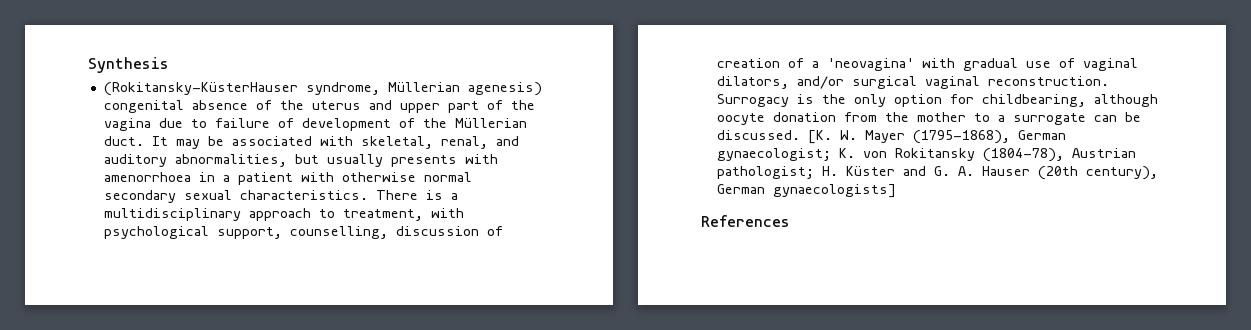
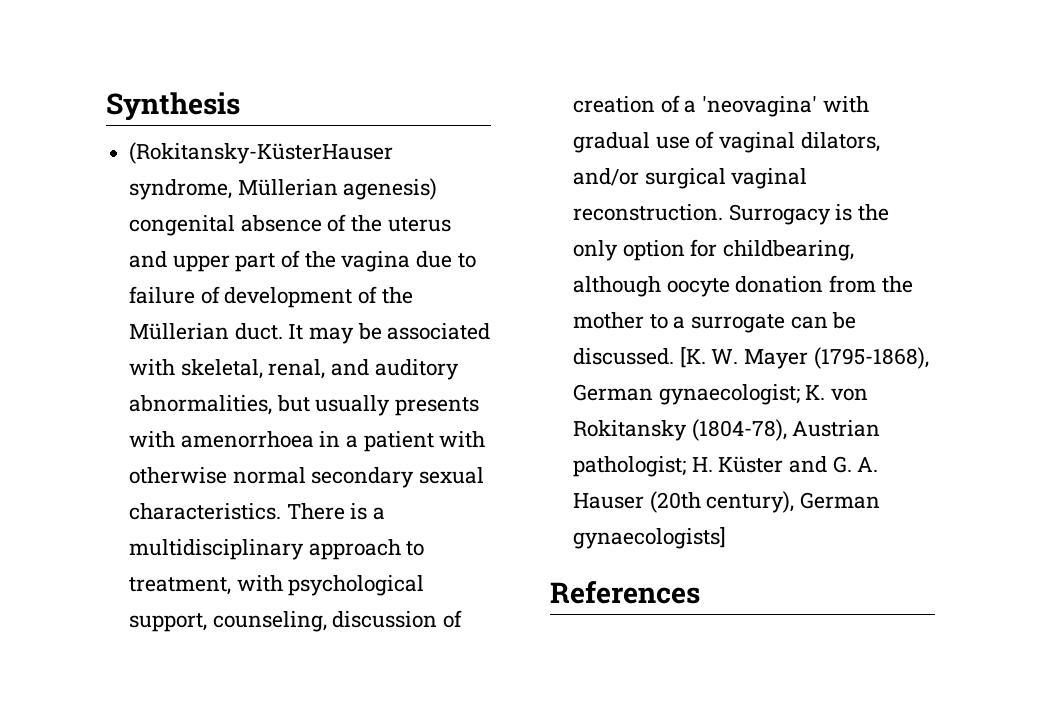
[289,226,388,239] counselling, -> [212,611,327,632] counseling,

